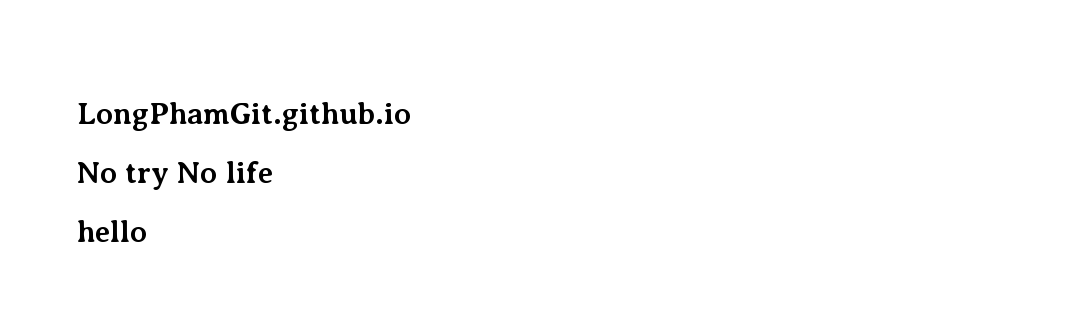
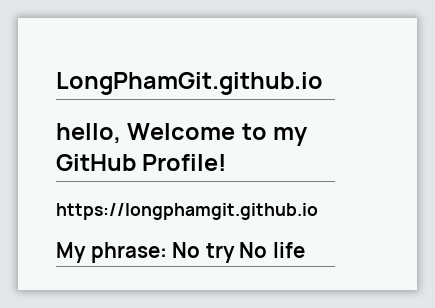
(411, 116) none -> [56,123,309,146] [56,154,227,171] [56,203,318,220] [56,242,167,263] hello, Welcome to my GitHub Profile! // https://longphamgit.github.io // My phrase:
[77,220,147,242] // hello -> (305, 250) none

